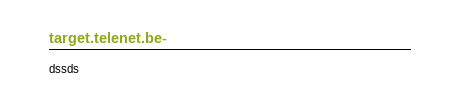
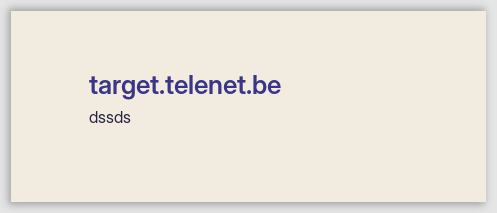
[49,32,167,46] target.telenet.be- -> [89,75,281,100] target.telenet.be

